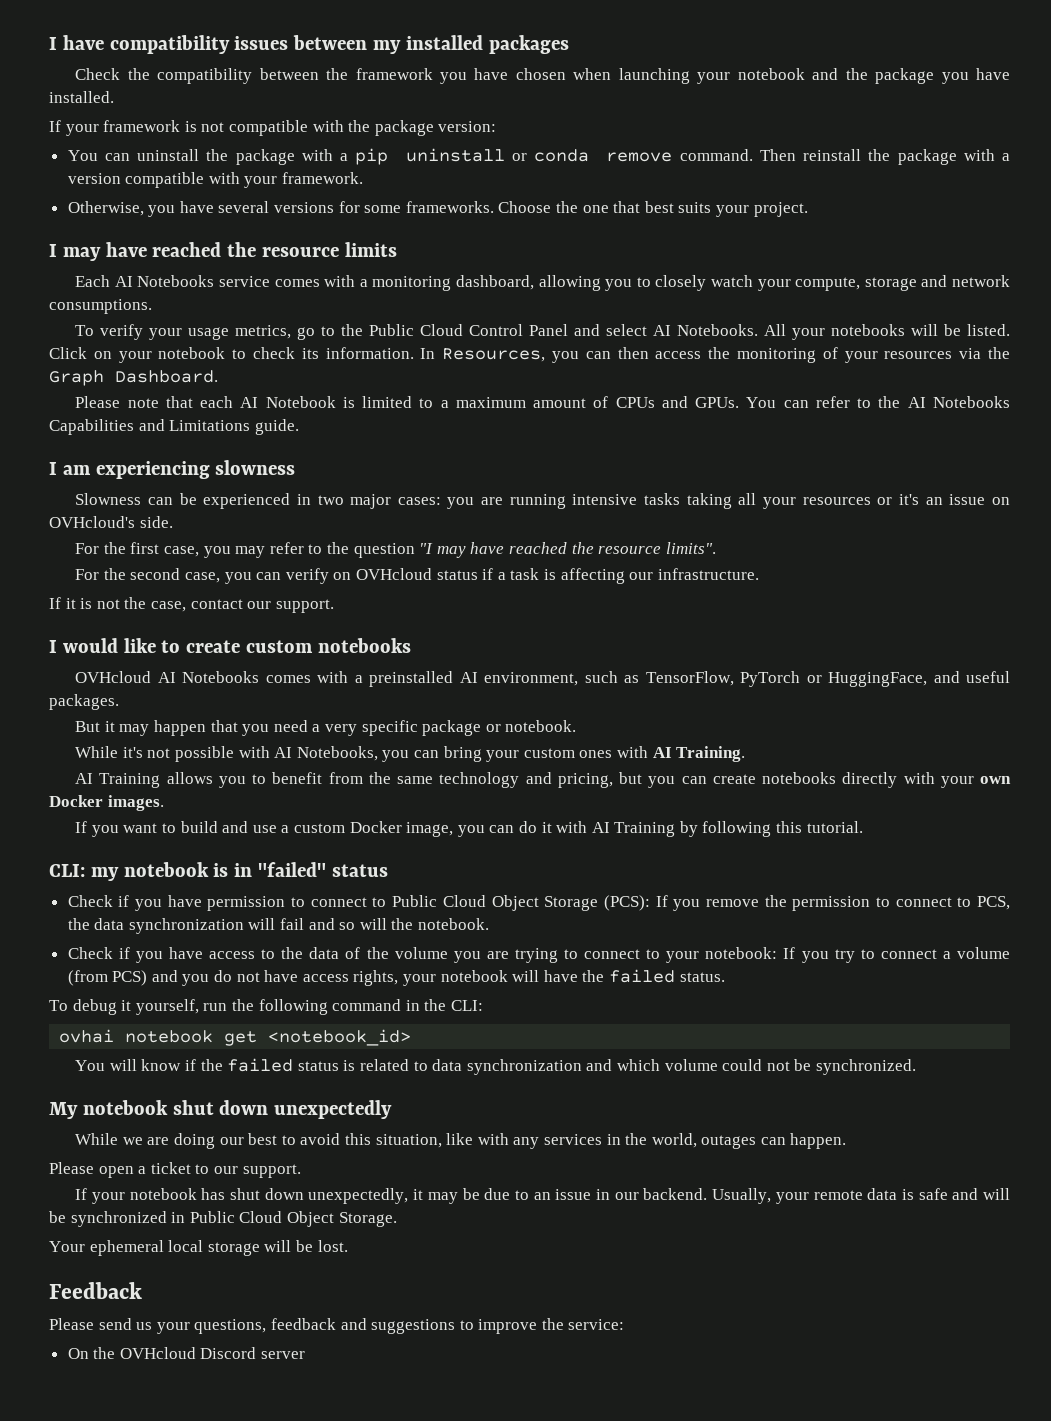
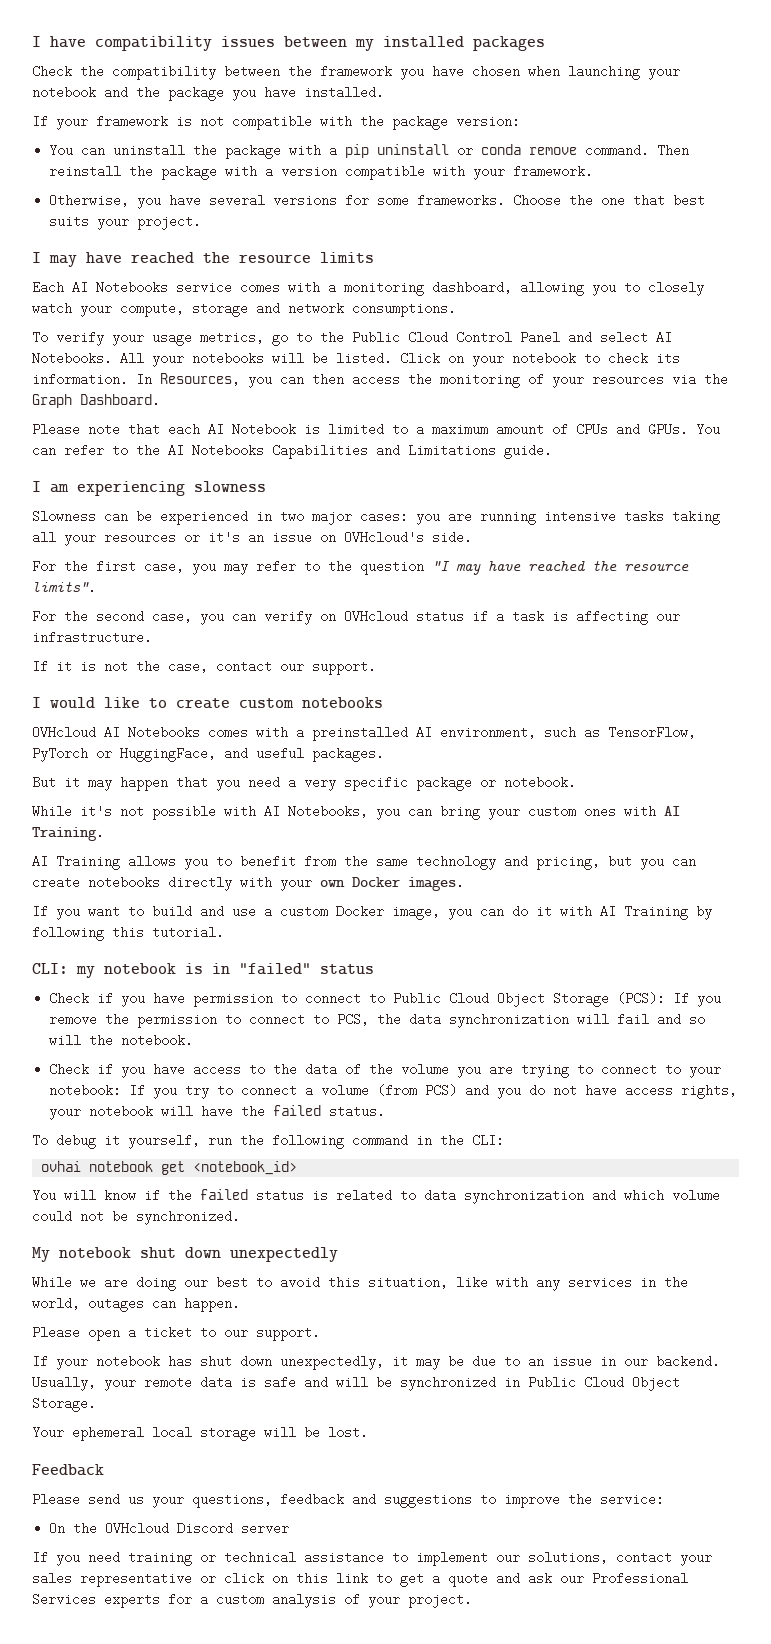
(306, 1355) none -> [32,1551,712,1566] [32,1572,688,1587] [32,1593,472,1608] // If you need training or technical assistance to implement our solutions, contact your sales representative or click on this link to get a quote and ask our Professional Services experts for a custom analysis of your project.

